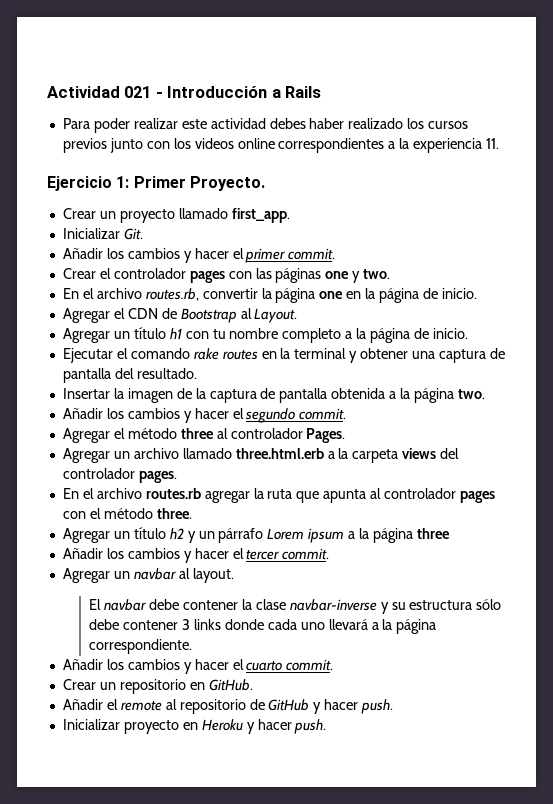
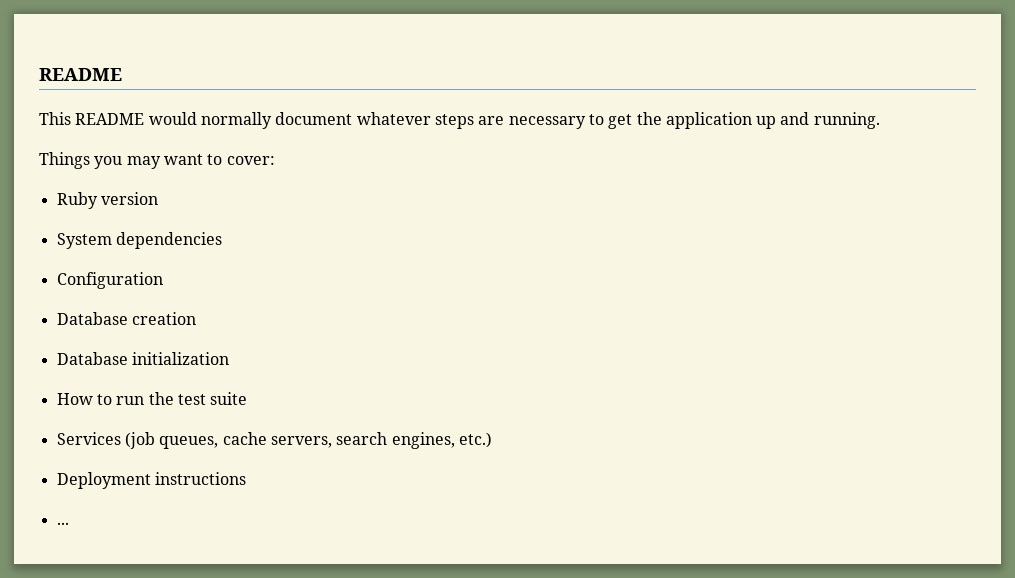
[47,86,322,98] [62,118,469,133] [62,138,500,153] [47,176,265,191] [62,208,290,223] [62,228,143,240] [62,248,336,263] [62,268,391,283] [62,288,477,303] [62,308,298,323] [62,327,468,343] [62,348,505,363] [62,368,197,383] [62,388,485,403] [62,408,347,423] [62,428,346,443] [62,448,460,463] [62,468,177,483] [62,488,496,503] [62,508,192,519] [62,527,450,543] [62,548,330,563] [62,568,234,583] [89,599,502,614] [89,619,437,634] [89,639,193,654] [62,659,334,674] [62,679,253,694] [62,699,394,714] [62,719,327,734] Actividad 021 - Introducción a Rails // Para poder realizar este actividad debes haber realizado los cursos previos junto con los videos online correspondientes a la experiencia 11. // Ejercicio 1: Primer Proyecto. // Crear un proyecto llamado first_app. // Inicializar Git. // Añadir los cambios y hacer el primer commit. // Crear el controlador pages con las páginas one y two. // En el archivo routes.rb, convertir la página one en la página de inicio. // Agregar el CDN de Bootstrap al Layout. // Agregar un título h1 con tu nombre completo a la página de inicio. // Ejecutar el comando rake routes en la terminal y obtener una captura de pantalla del resultado. // Insertar la imagen de la captura de pantalla obtenida a la página two. // Añadir los cambios y hacer el segundo commit. // Agregar el método three al controlador Pages. // Agregar un archivo llamado three.html.erb a la carpeta views del controlador pages. // En el archivo routes.rb agregar la ruta que apunta al controlador pages con el método three. // Agregar un título h2 y un párrafo Lorem ipsum a la página three // Añadir los cambios y hacer el tercer commit. // Agregar un navbar al layout. // El navbar debe contener la clase navbar-inverse y su estructura sólo debe contener 3 links donde cada uno llevará a la página correspondiente. // Añadir los cambios y hacer el cuarto commit. // Crear un repositorio en GitHub. // Añadir el remote al repositorio de GitHub y hacer push. // Inicializar proyecto en Heroku y hacer push. -> [39,68,122,81] [39,112,880,129] [39,152,275,169] [56,192,158,209] [56,232,222,249] [56,272,163,289] [56,312,196,325] [56,352,229,365] [56,392,248,405] [56,432,492,449] [56,472,246,489] [56,522,69,525] README // This README would normally document whatever steps are necessary to get the application up and running. // Things you may want to cover: // Ruby version // System dependencies // Configuration // Database creation // Database initialization // How to run the test suite // Services (job queues, cache servers, search engines, etc.) // Deployment instructions // ...

